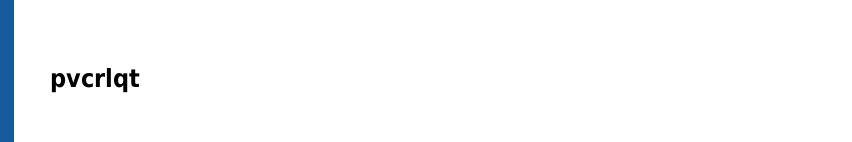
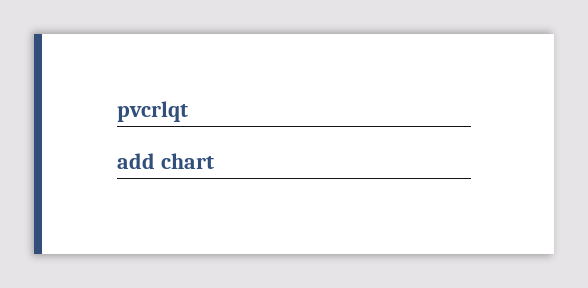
(140, 80) none -> [117,153,214,169] // add chart

